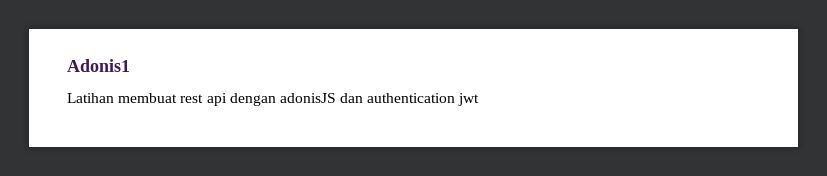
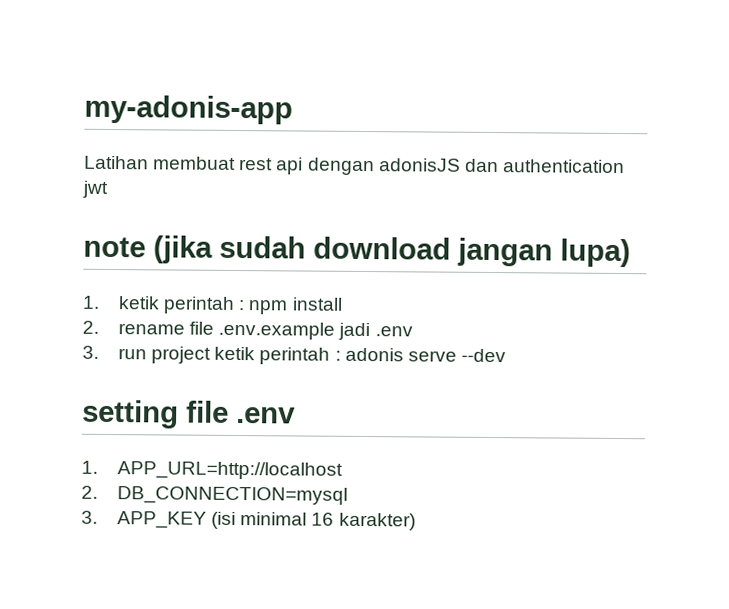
[67,59,130,72] Adonis1 -> [84,94,293,125] my-adonis-app
(480, 99) none -> [83,235,631,268] [82,295,343,315] [82,320,413,341] [82,345,506,365] [82,399,296,429] [81,460,344,480] [81,485,349,505] [81,510,416,531] // note (jika sudah download jangan lupa) // 1. ketik perintah : npm install // 2. rename file .env.example jadi .env // 3. run project ketik perintah : adonis serve --dev // setting file .env // 1. APP_URL=http://localhost // 2. DB_CONNECTION=mysql // 3. APP_KEY (isi minimal 16 karakter)

